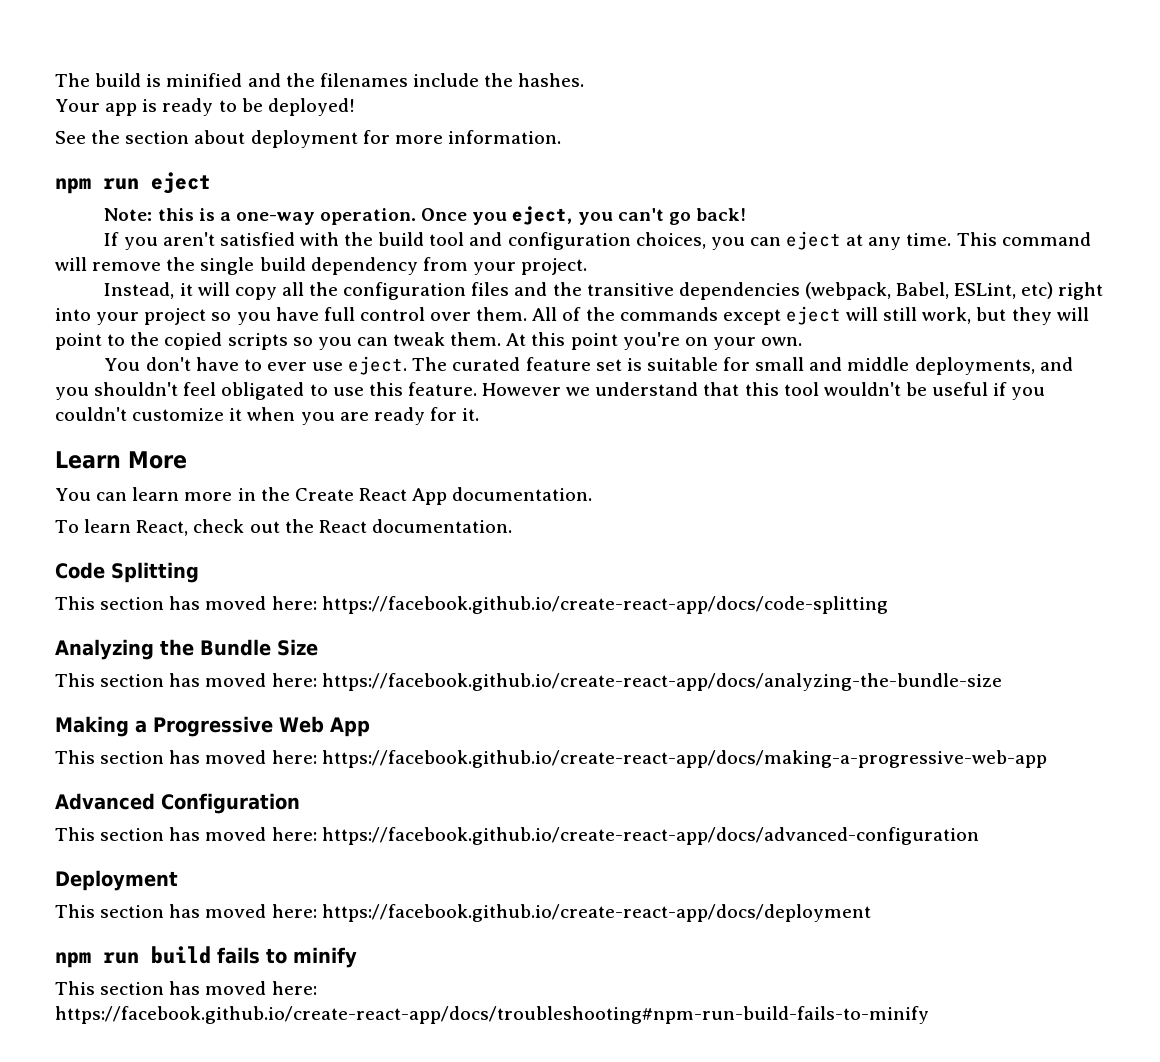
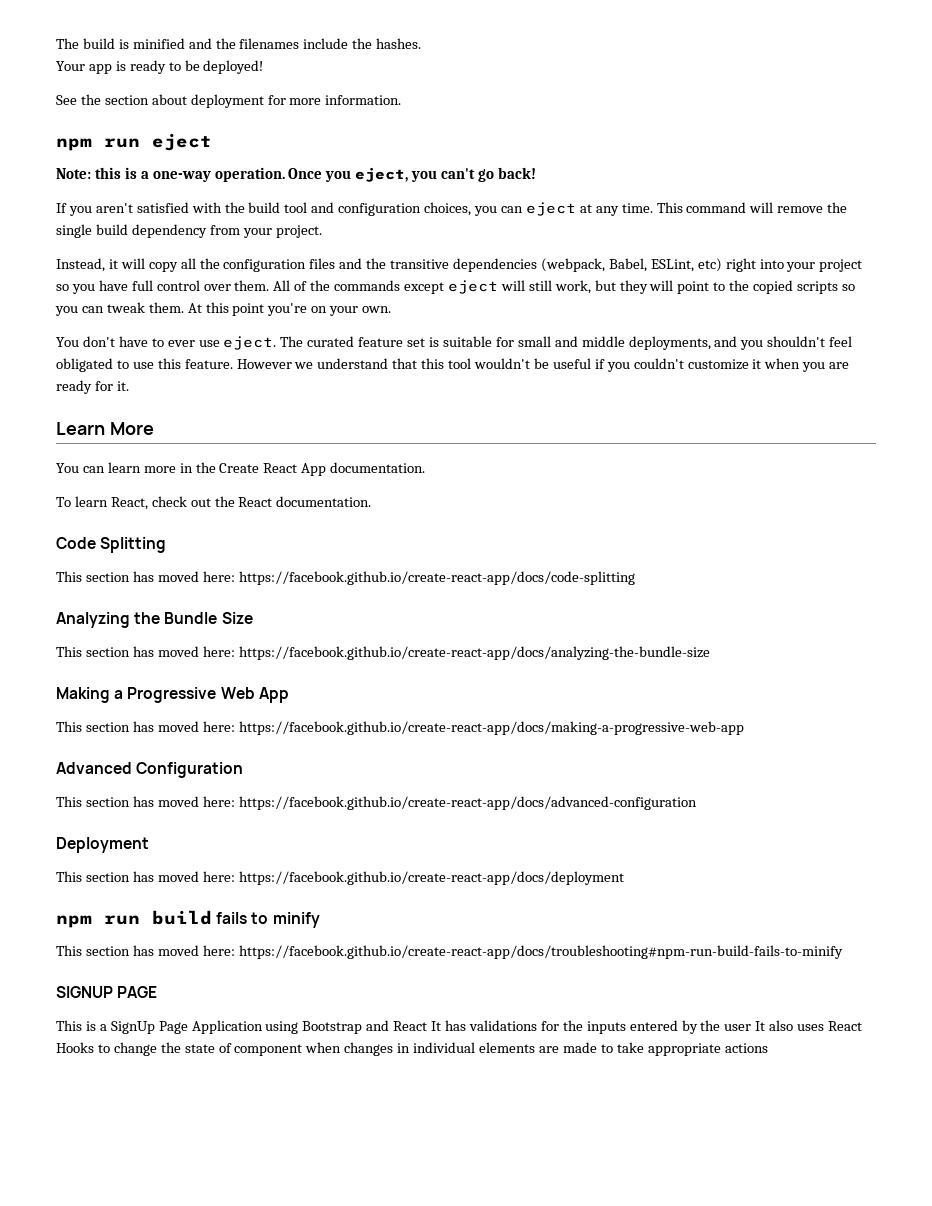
(929, 1015) none -> [56,986,158,998] [56,1020,863,1034] [56,1042,768,1056] // SIGNUP PAGE // This is a SignUp Page Application using Bootstrap and React It has validations for the inputs entered by the user It also uses React Hooks to change the state of component when changes in individual elements are made to take appropriate actions

